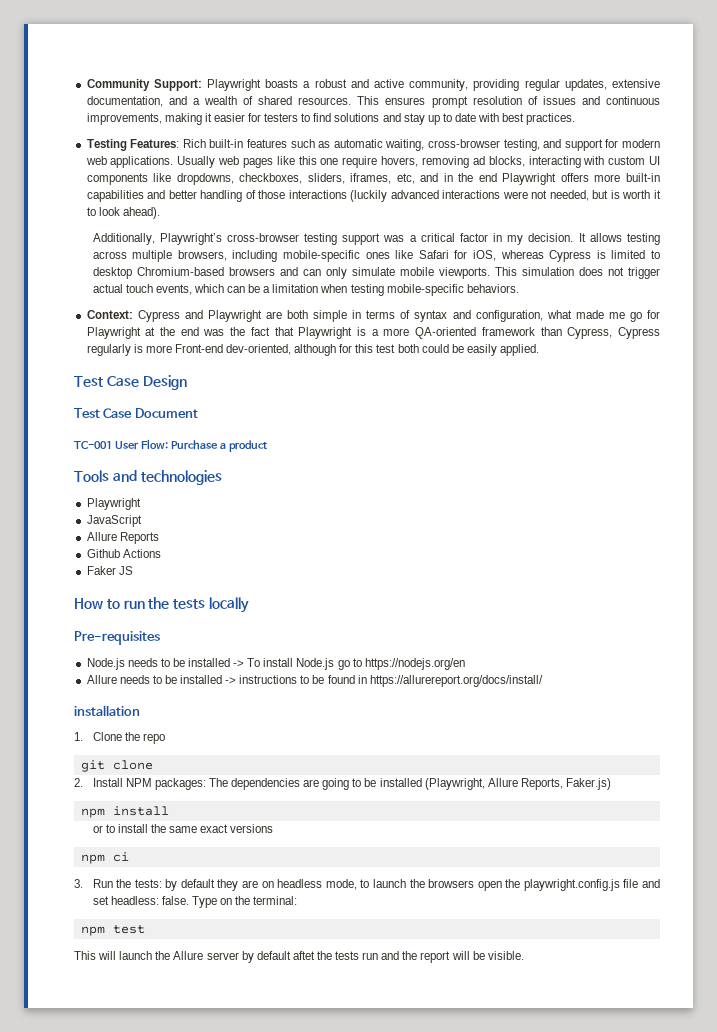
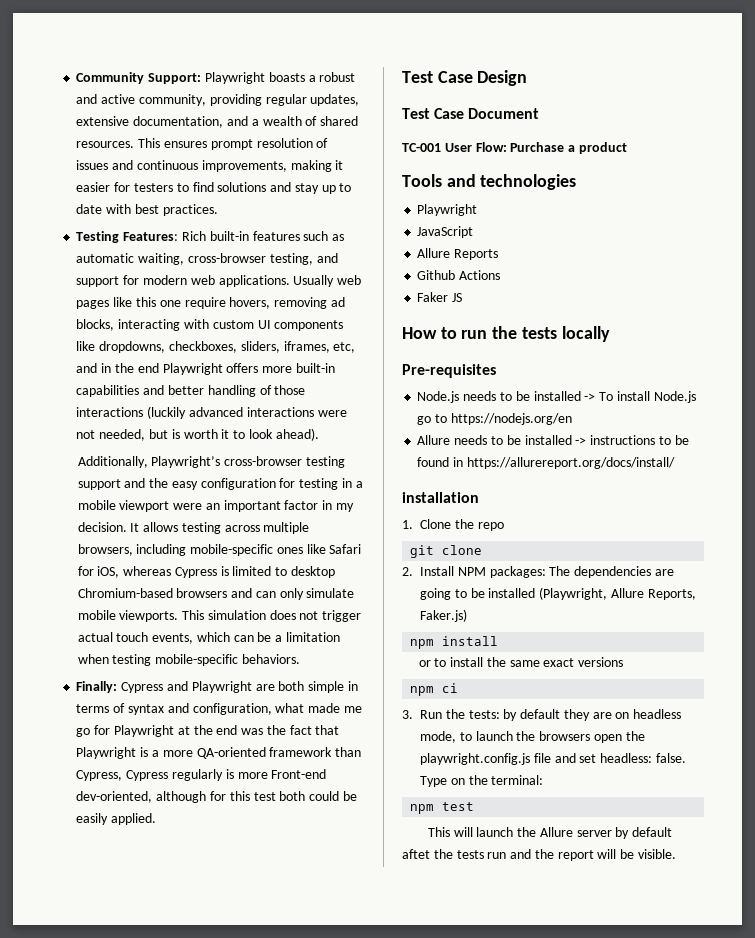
[383,233,455,242] was a critical -> [124,478,363,490] [77,500,281,512] and the easy configuration for testing in a mobile viewport were an important
[86,310,133,319] Context: -> [76,681,118,693] Finally:

